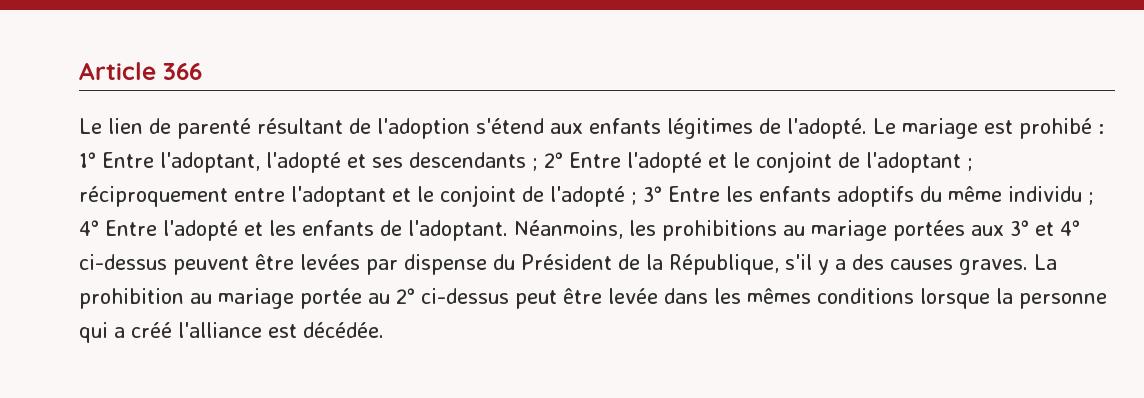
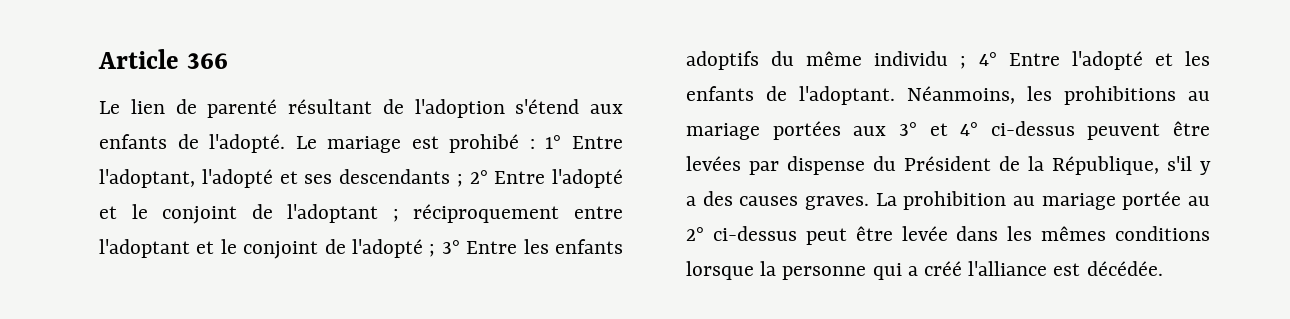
[667,118,753,139] légitimes -> (167, 141) none

